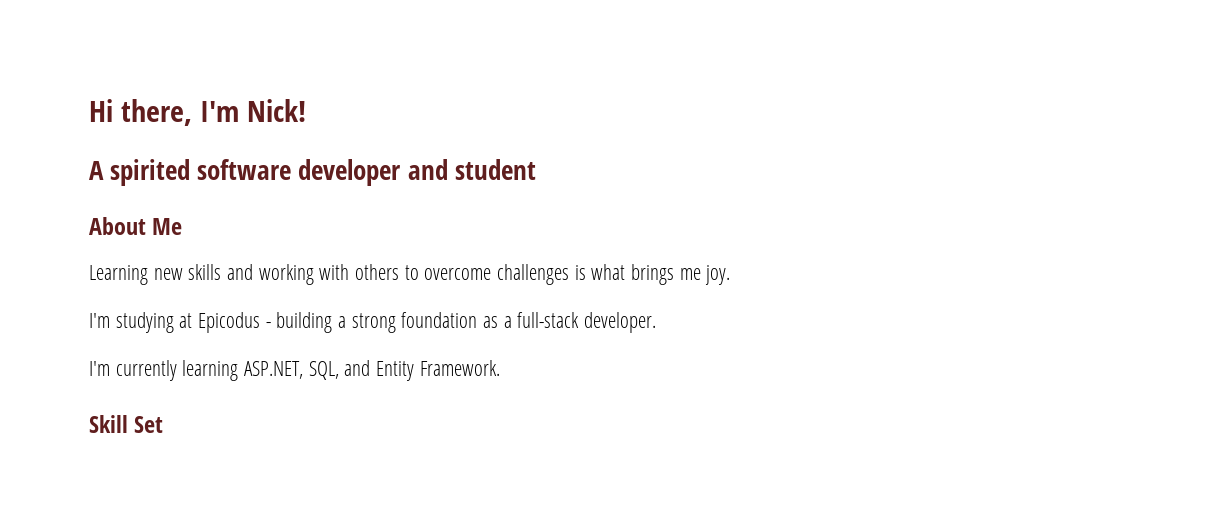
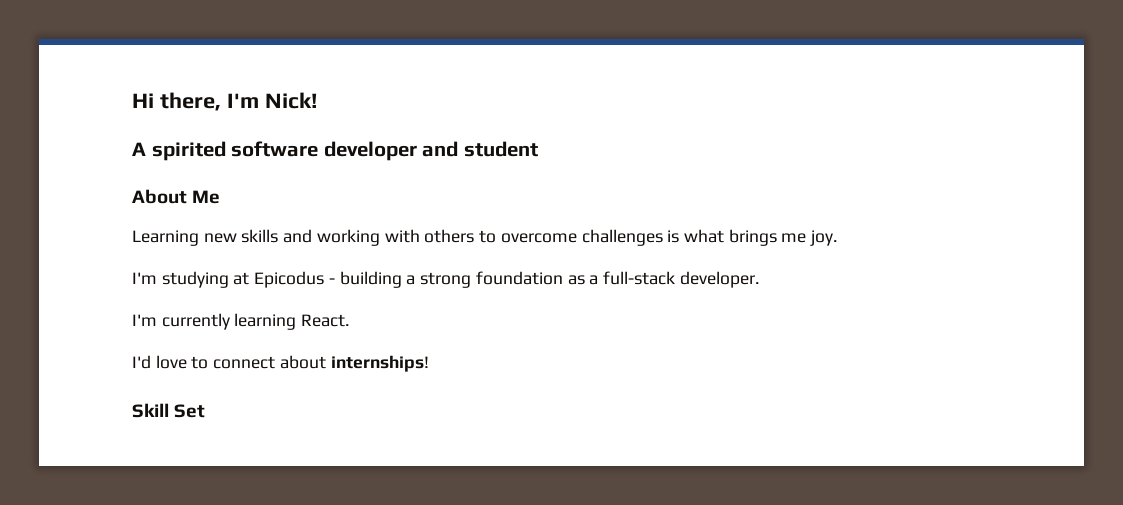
[243,360,500,381] ASP.NET, SQL, and Entity Framework. -> [301,314,350,327] [132,355,429,372] React. // I'd love to connect about internships!

